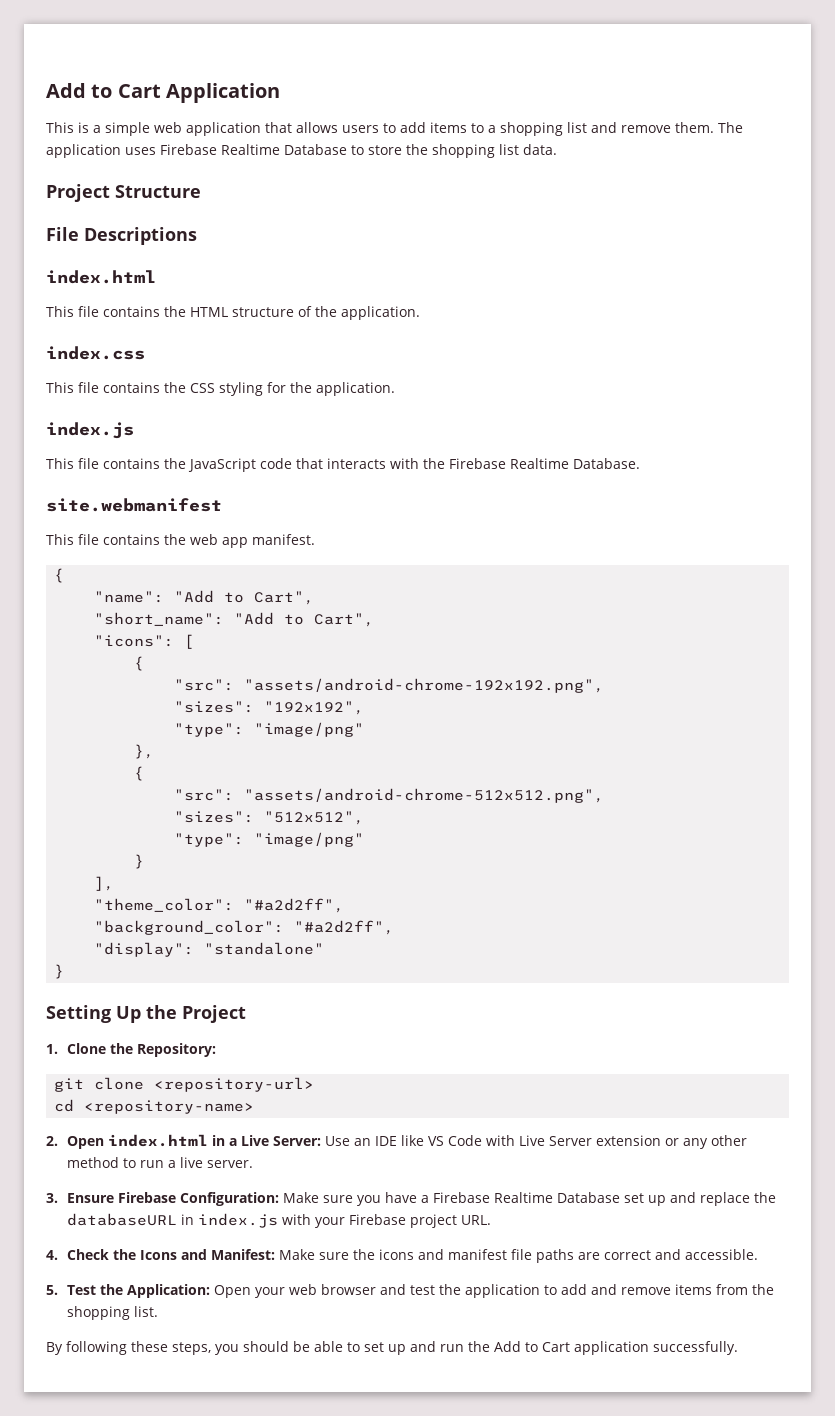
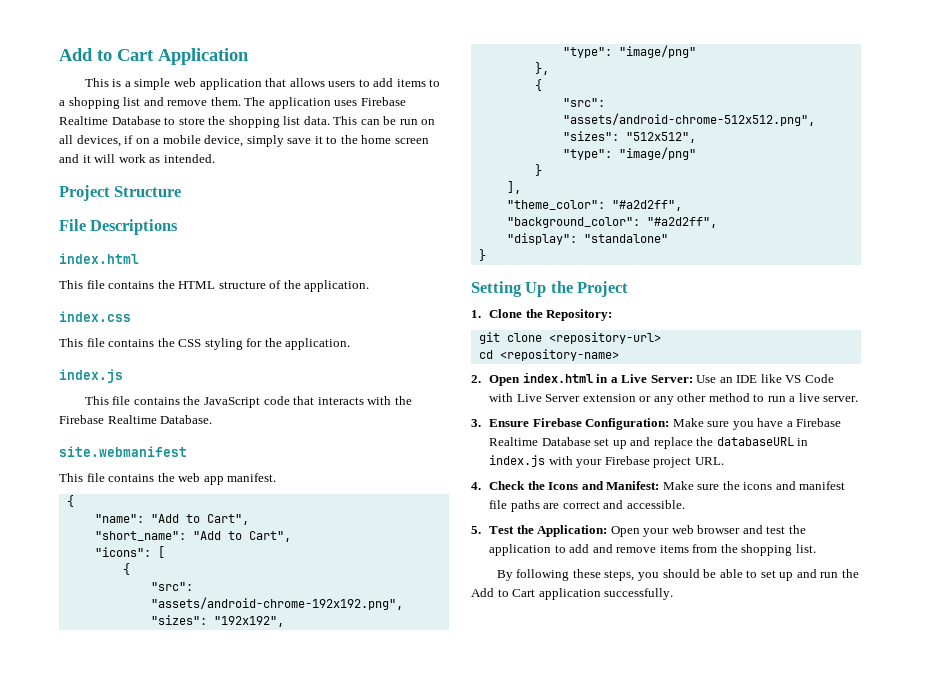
(557, 149) none -> [333,116,436,125] [59,135,429,147] [59,154,215,163] This can be run on all devices, if on a mobile device, simply save it to the home screen and it will work as intended.

